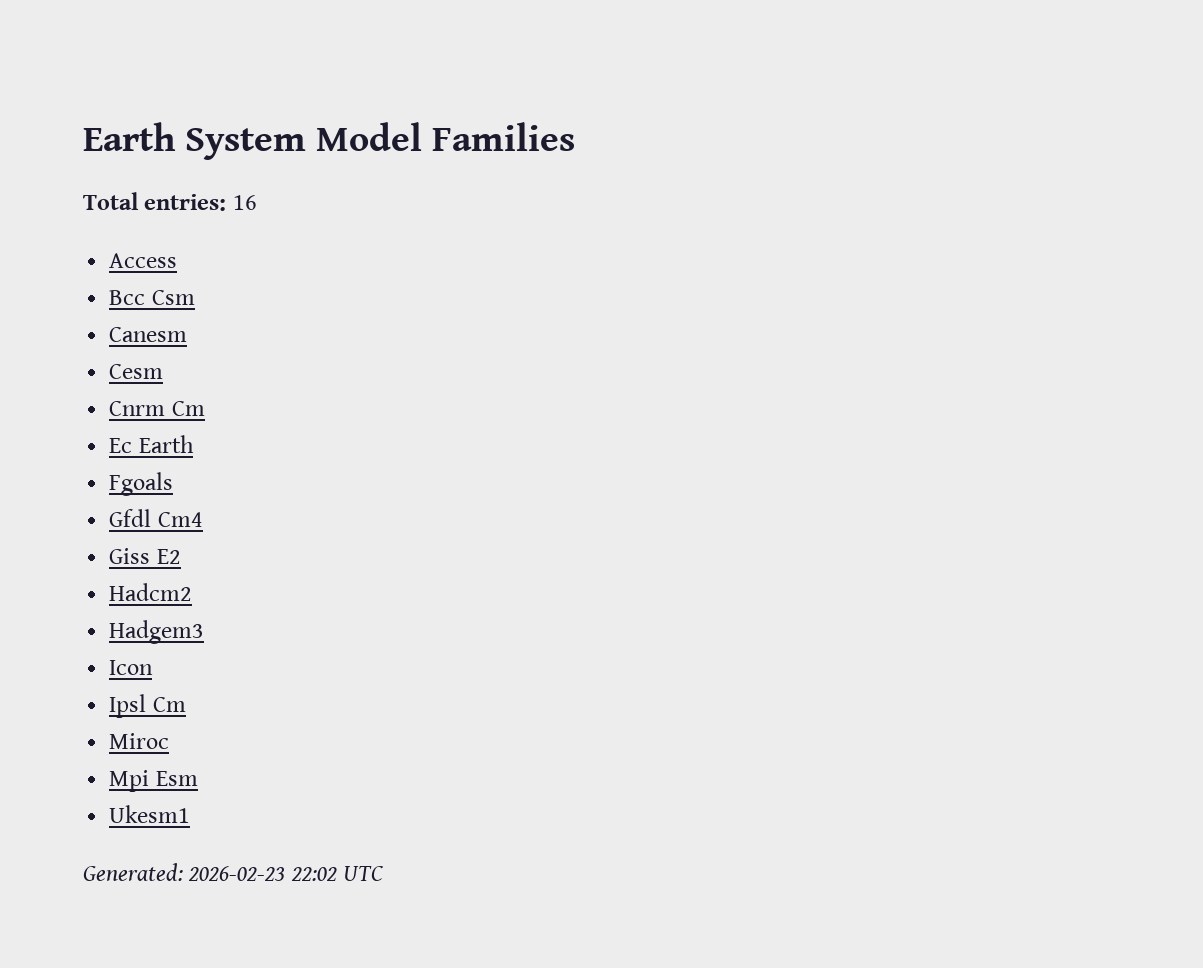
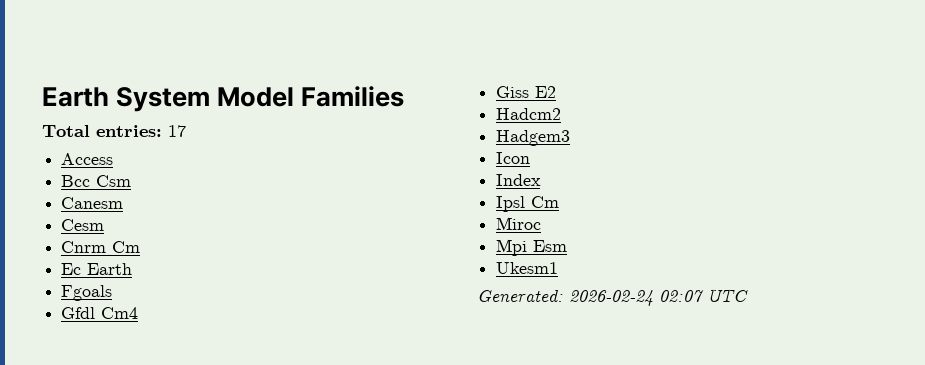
[232,195,257,210] 16 -> [168,125,186,137] 17
(154, 667) none -> [496,174,542,186] // Index
[188,866,337,881] 2026-02-23 22:02 -> [569,290,704,306] 2026-02-24 02:07

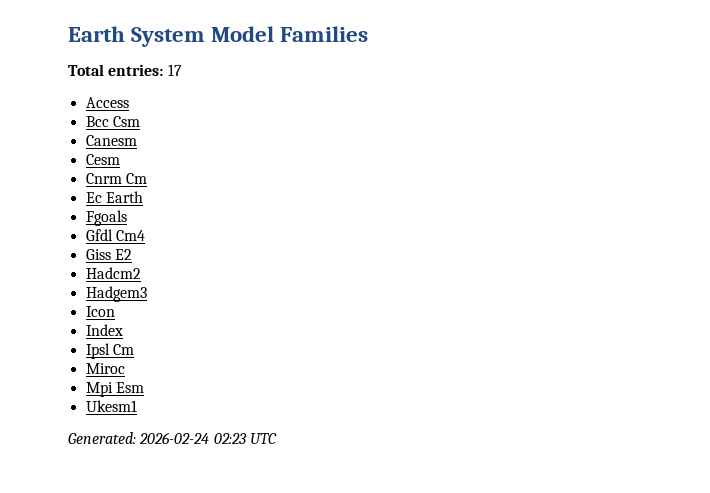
[659,290,704,302] 02:07 -> [213,433,247,444] 02:23

